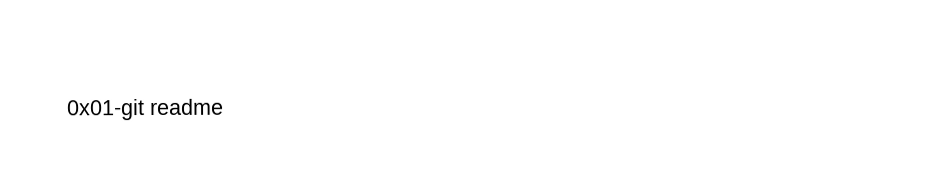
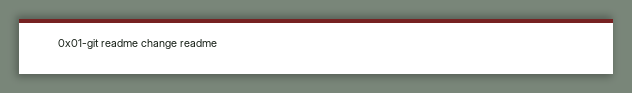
(224, 107) none -> [141,39,217,49] change readme

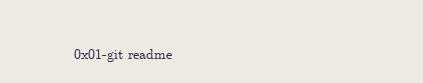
[141,39,217,49] change readme -> (172, 54) none

